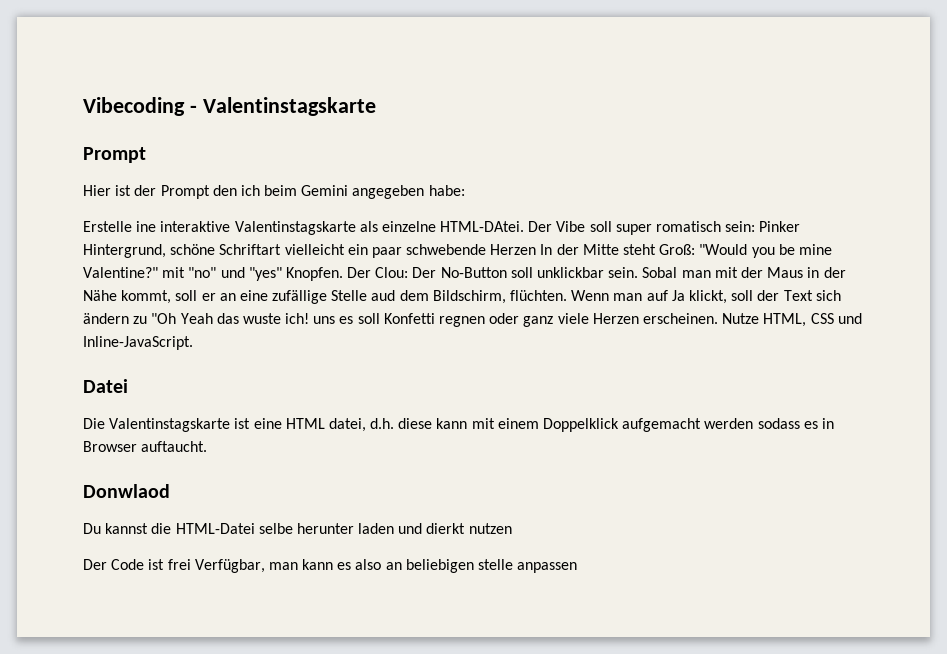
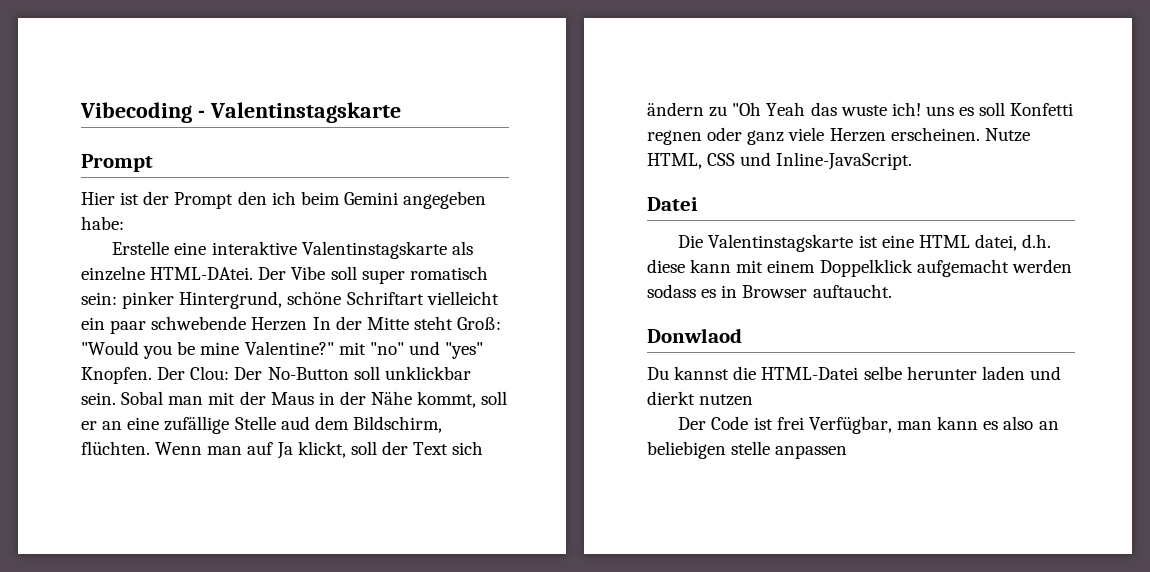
[136,221,157,232] ine -> [174,242,207,255] eine
[759,221,801,232] Pinker -> [122,291,175,309] pinker

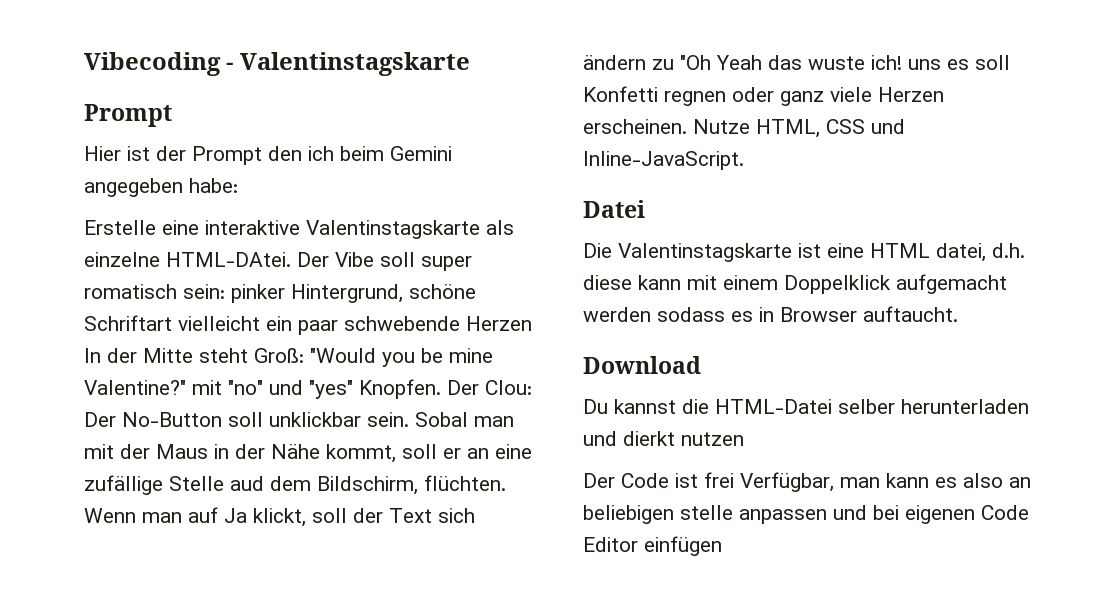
[647,328,742,343] Donwlaod -> [583,356,701,374] Download
[863,366,1025,380] selbe herunter laden -> [838,399,1029,414] selber herunterladen
(848, 452) none -> [833,505,1029,524] [583,536,722,556] und bei eigenen Code Editor einfügen

